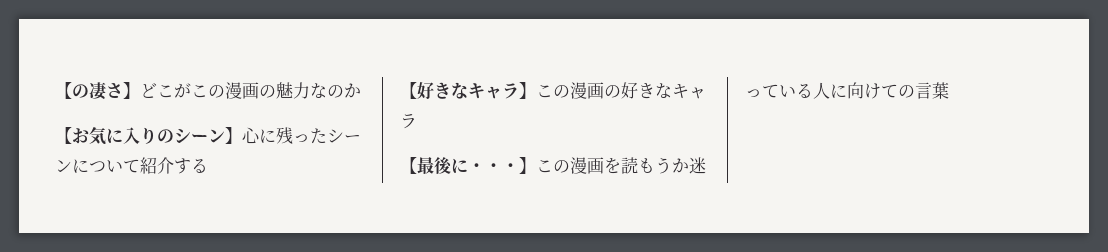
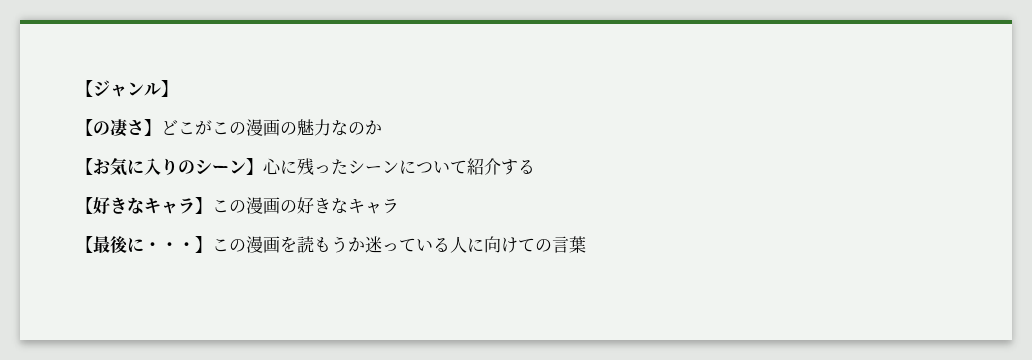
[55,82,72,99] 【 -> [76,80,178,97] [76,119,93,136] 【ジャンル】 // 【

